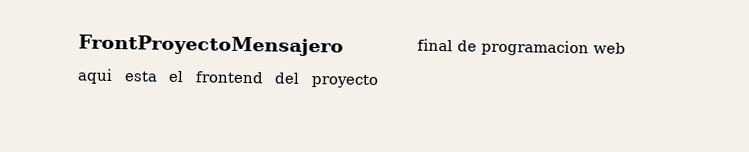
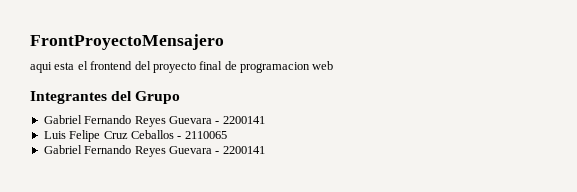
(626, 48) none -> [30,91,181,104] [43,115,265,127] [43,130,227,142] [43,145,265,157] // Integrantes del Grupo // Gabriel Fernando Reyes Guevara - 2200141 // Luis Felipe Cruz Ceballos - 2110065 // Gabriel Fernando Reyes Guevara - 2200141

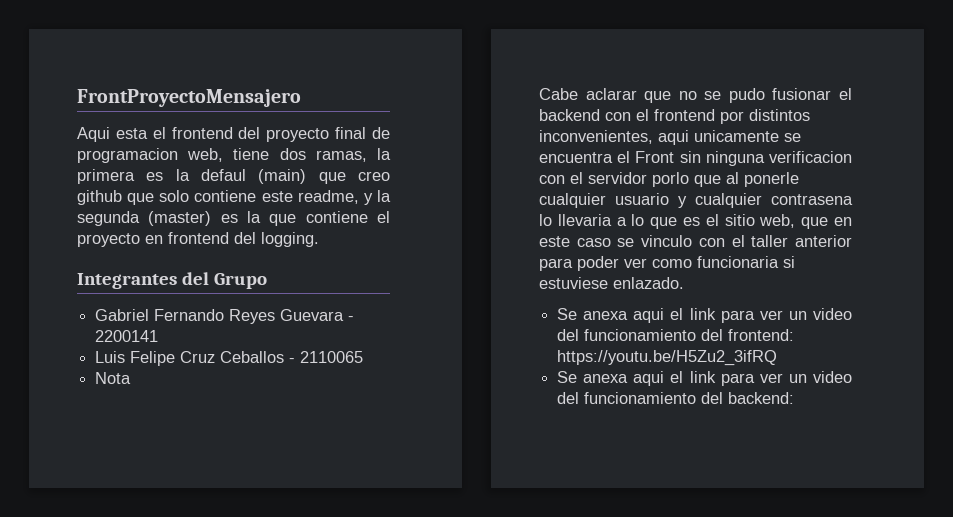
[30,62,52,73] aqui -> [77,127,110,142] Aqui
[312,61,334,70] web -> [187,148,391,162] [77,169,390,184] [77,190,391,205] [77,211,390,226] [77,232,319,247] web, tiene dos ramas, la primera es la defaul (main) que creo github que solo contiene este readme, y la segunda (master) es la que contiene el proyecto en frontend del logging.
[43,145,265,157] Gabriel Fernando Reyes Guevara - 2200141 -> [95,372,132,384] [539,88,852,103] [539,109,810,124] [539,130,801,145] [539,151,852,166] [539,172,799,187] [539,193,853,208] [539,214,852,229] [539,235,852,247] [539,256,795,271] [539,277,684,289] [557,308,852,323] [557,329,795,341] [557,350,778,366] [557,371,852,386] [557,392,795,404] Nota // Cabe aclarar que no se pudo fusionar el backend con el frontend por distintos inconvenientes, aqui unicamente se encuentra el Front sin ninguna verificacion con el servidor porlo que al ponerle cualquier usuario y cualquier contrasena lo llevaria a lo que es el sitio web, que en este caso se vinculo con el taller anterior para poder ver como funcionaria si estuviese enlazado. // Se anexa aqui el link para ver un video del funcionamiento del frontend: https://youtu.be/H5Zu2_3ifRQ // Se anexa aqui el link para ver un video del funcionamiento del backend:

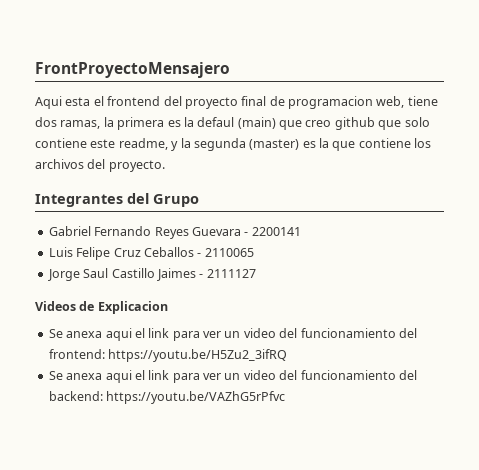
[377,211,390,223] [77,232,319,247] el proyecto en frontend del logging. -> [414,138,432,148] [35,159,165,172] los archivos del proyecto.
[95,372,132,384] [539,88,852,103] [539,109,810,124] [539,130,801,145] [539,151,852,166] [539,172,799,187] [539,193,853,208] [539,214,852,229] [539,235,852,247] [539,256,795,271] [539,277,684,289] Nota // Cabe aclarar que no se pudo fusionar el backend con el frontend por distintos inconvenientes, aqui unicamente se encuentra el Front sin ninguna verificacion con el servidor porlo que al ponerle cualquier usuario y cualquier contrasena lo llevaria a lo que es el sitio web, que en este caso se vinculo con el taller anterior para poder ver como funcionaria si estuviese enlazado. -> [47,268,256,281] [35,301,168,314] Jorge Saul Castillo Jaimes - 2111127 // Videos de Explicacion
(795, 398) none -> [106,391,286,404] https://youtu.be/VAZhG5rPfvc

